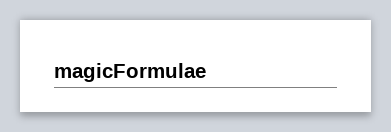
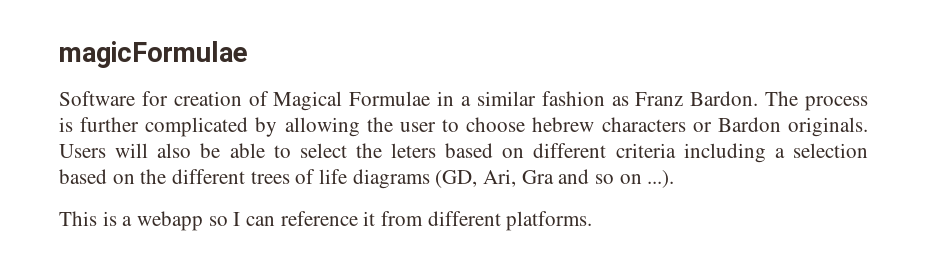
(206, 72) none -> [59,91,868,111] [59,117,868,137] [59,143,868,163] [59,169,675,189] [59,211,593,231] // Software for creation of Magical Formulae in a similar fashion as Franz Bardon. The process is further complicated by allowing the user to choose hebrew characters or Bardon originals. Users will also be able to select the leters based on different criteria including a selection based on the different trees of life diagrams (GD, Ari, Gra and so on ...). // This is a webapp so I can reference it from different platforms.

